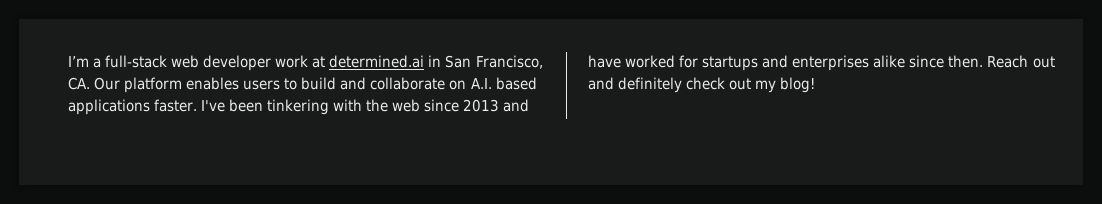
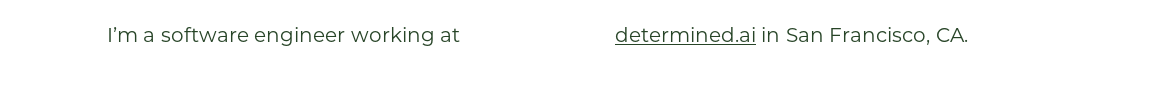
[105,55,309,71] full-stack web developer work -> [160,27,435,46] software engineer working
[94,77,537,93] [68,99,530,115] [588,55,1055,71] [588,77,816,93] Our platform enables users to build and collaborate on A.I. based applications faster. I've been tinkering with the web since 2013 and have worked for startups and enterprises alike since then. Reach out and definitely check out my blog! -> (968, 35) none

